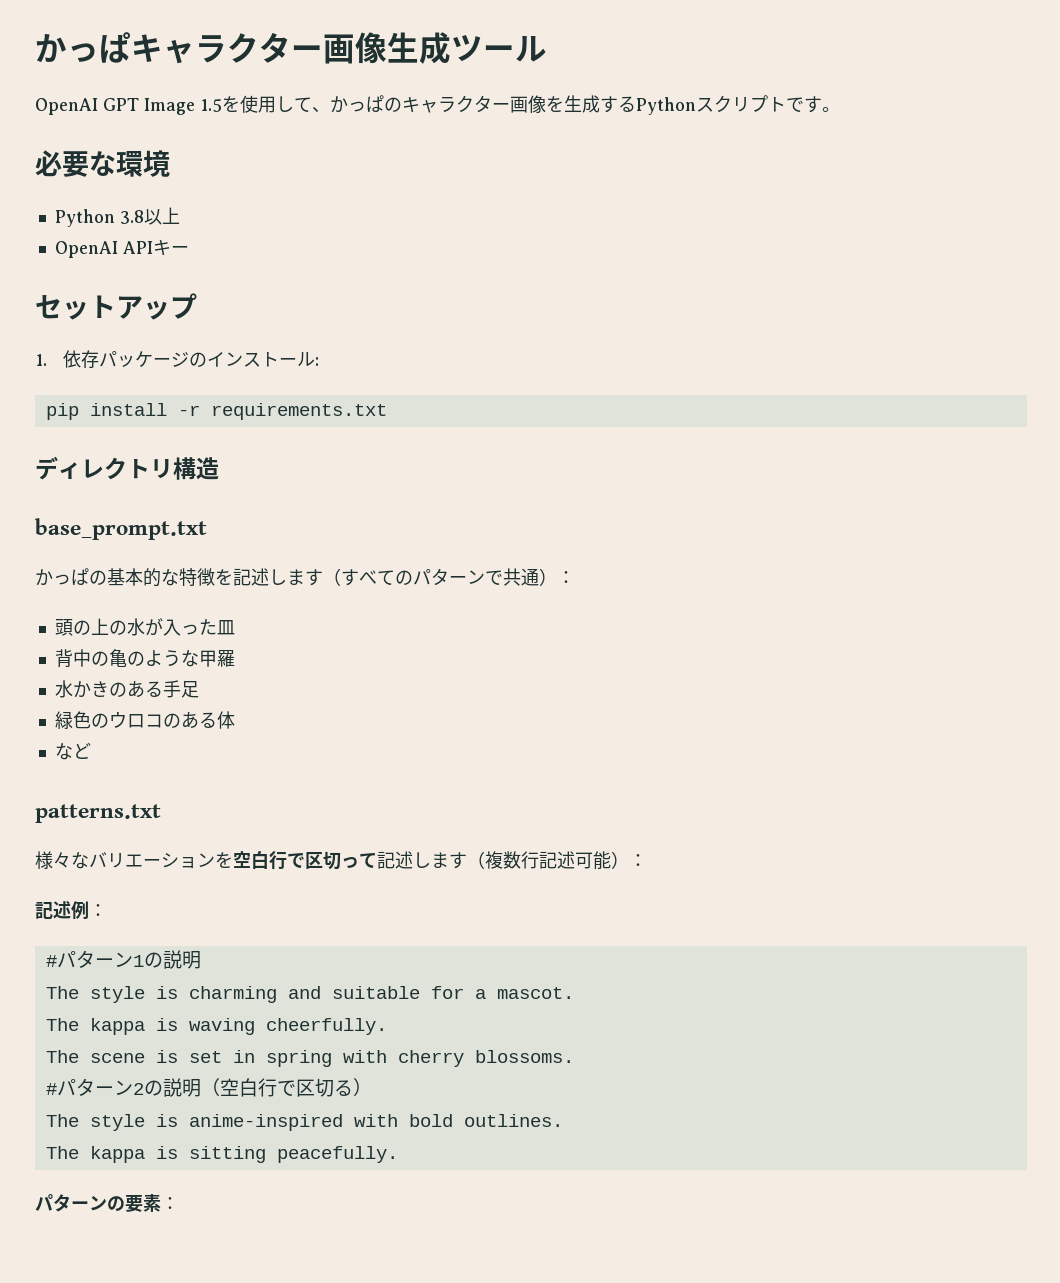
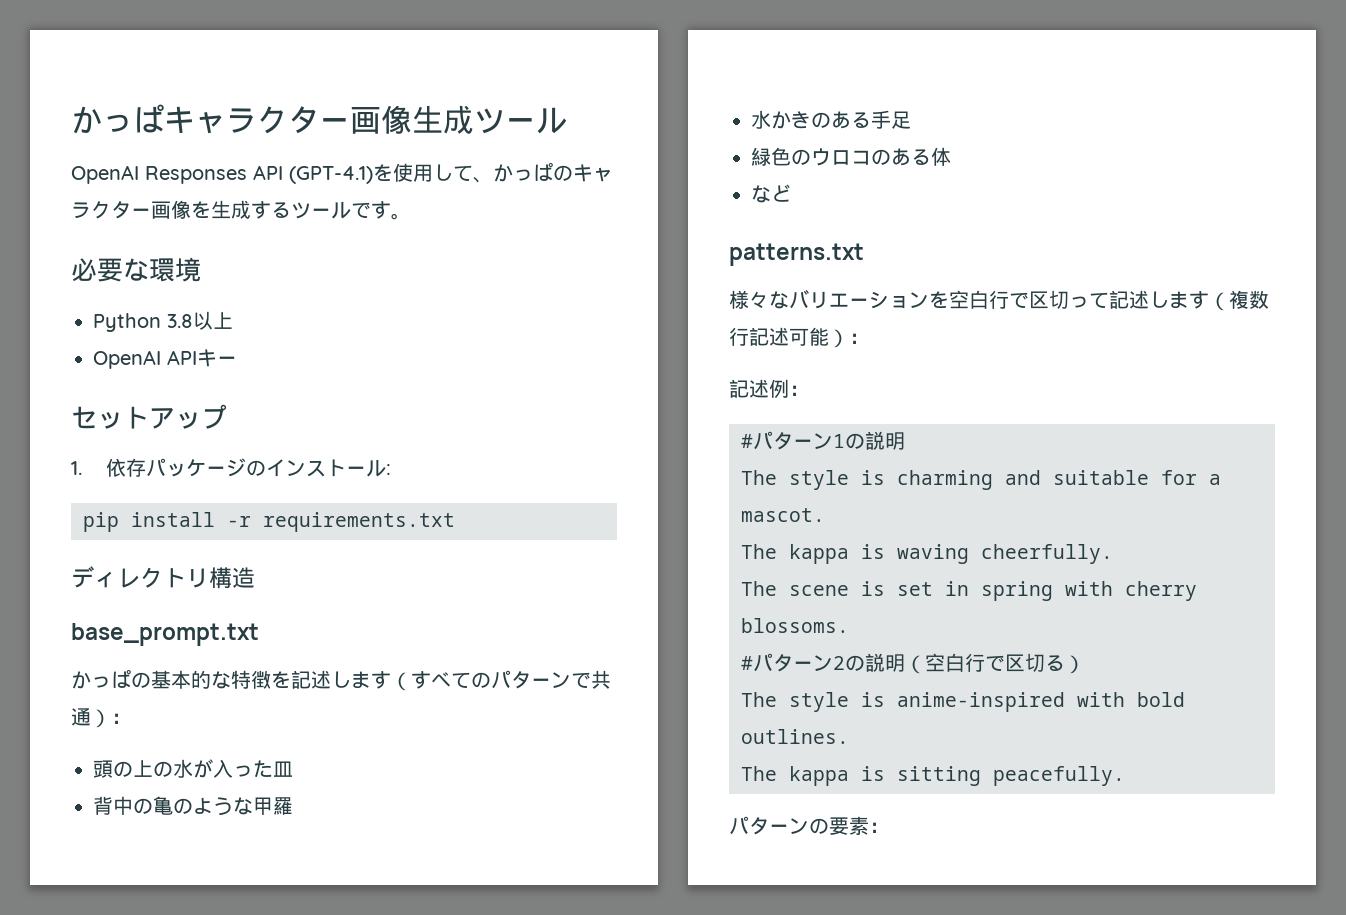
[103,98,222,115] GPT Image 1.5 -> [145,165,373,184] Responses API (GPT-4.1)
[636,95,786,115] Pythonスクリプト -> [291,202,351,219] ツール

